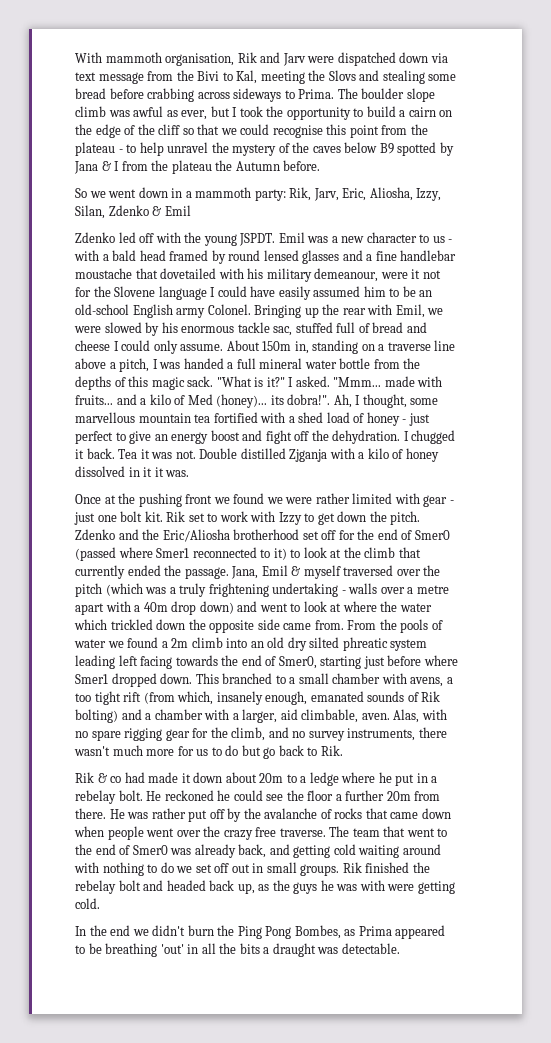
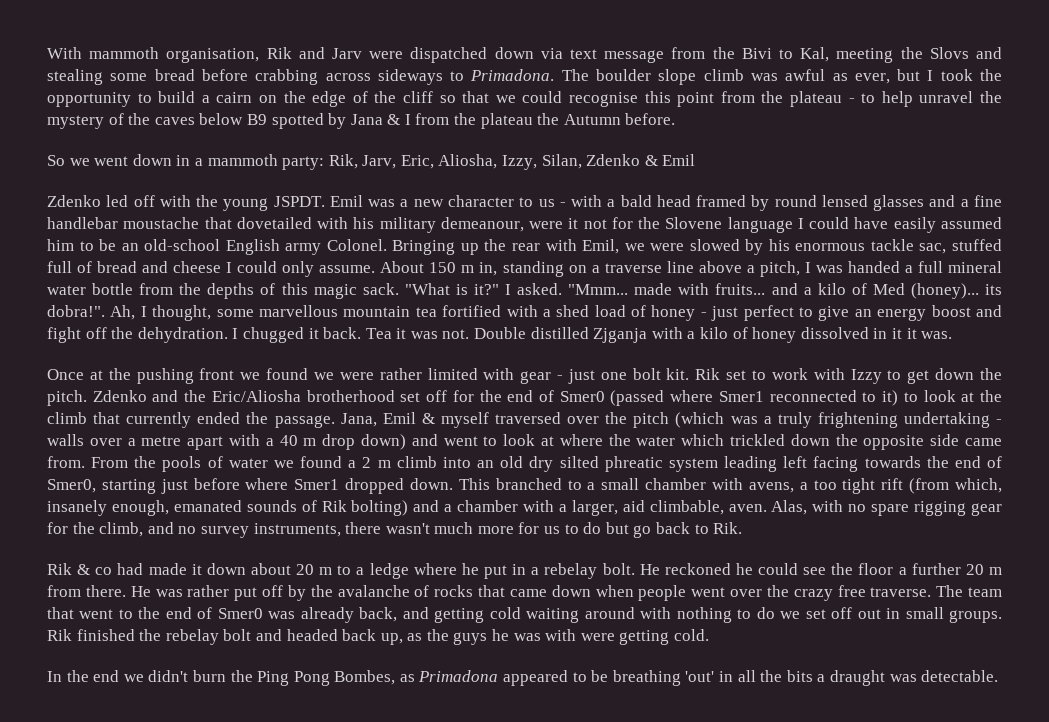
[298,89,335,99] Prima. -> [470,69,555,81] Primadona.
[262,341,292,351] 150m -> [429,262,475,273] 150 m
[143,602,168,612] 40m -> [279,435,317,446] 40 m
[171,638,189,648] 2m -> [362,457,391,468] 2 m
[259,773,284,783] 20m -> [296,564,333,575] 20 m
[386,791,411,801] 20m -> [965,564,1002,575] 20 m
[358,926,392,936] Prima -> [418,670,499,682] Primadona

